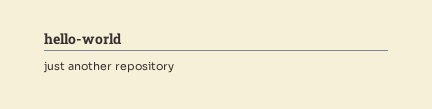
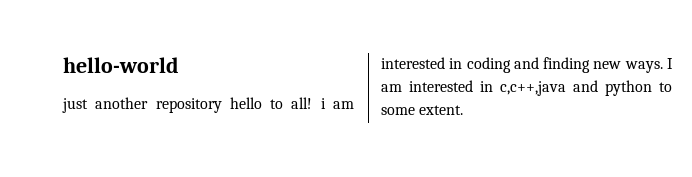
(174, 67) none -> [229,97,354,109] [381,57,673,73] [381,80,672,96] [381,105,464,115] hello to all! i am interested in coding and finding new ways. I am interested in c,c++,java and python to some extent.

